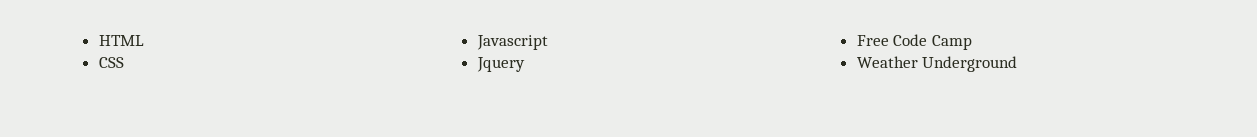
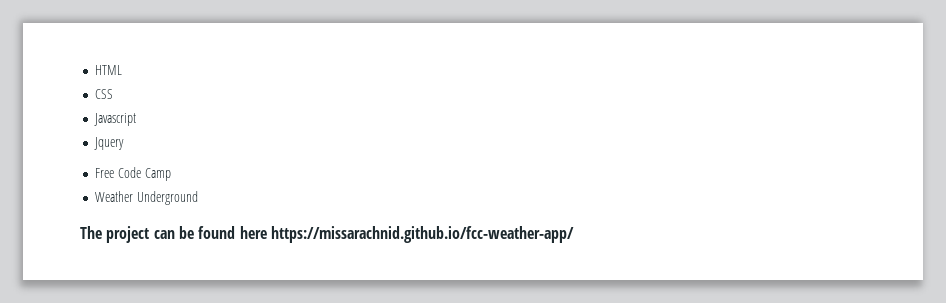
(1018, 64) none -> [80,226,574,243] // The project can be found here https://missarachnid.github.io/fcc-weather-app/

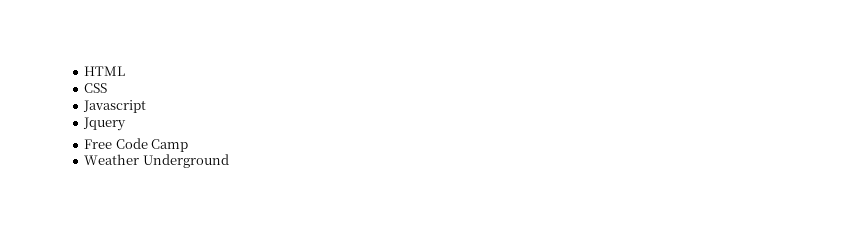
[80,226,574,243] // The project can be found here https://missarachnid.github.io/fcc-weather-app/ -> (229, 161) none

